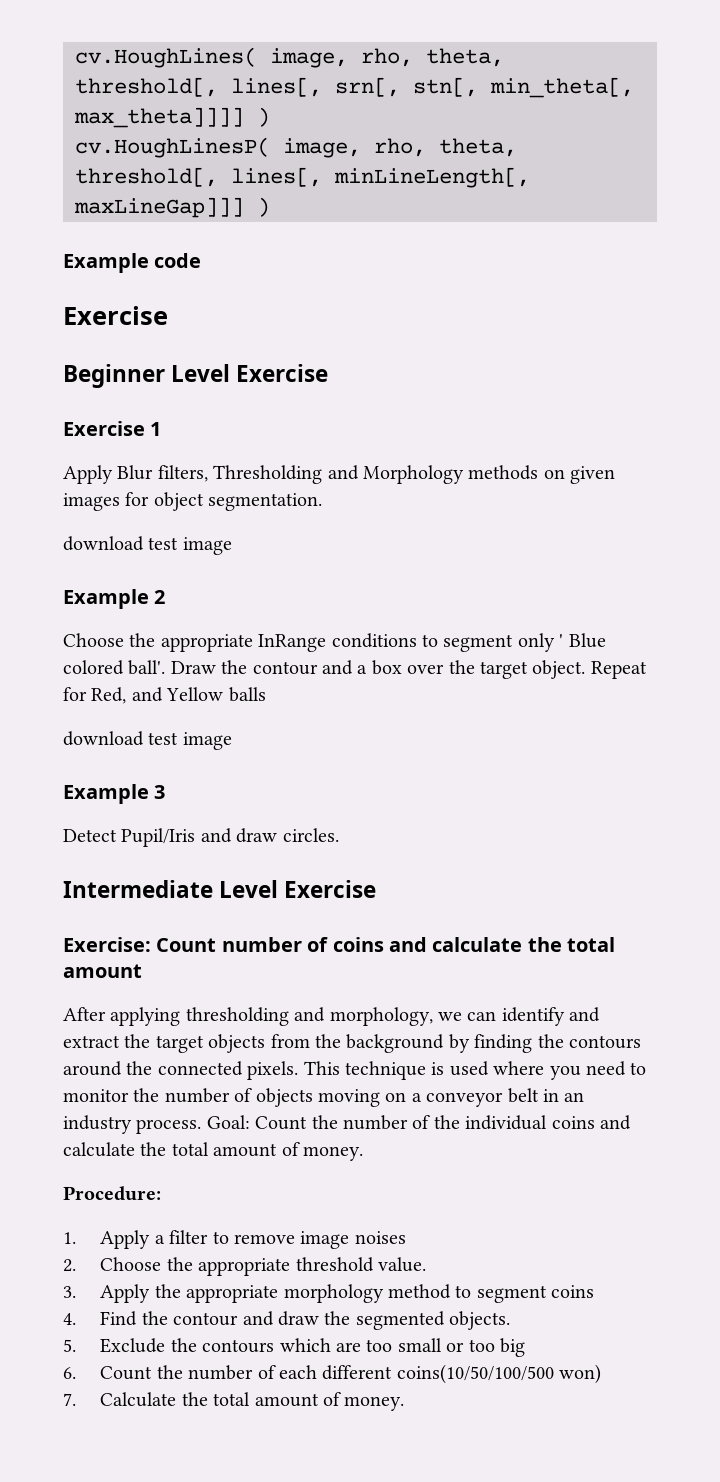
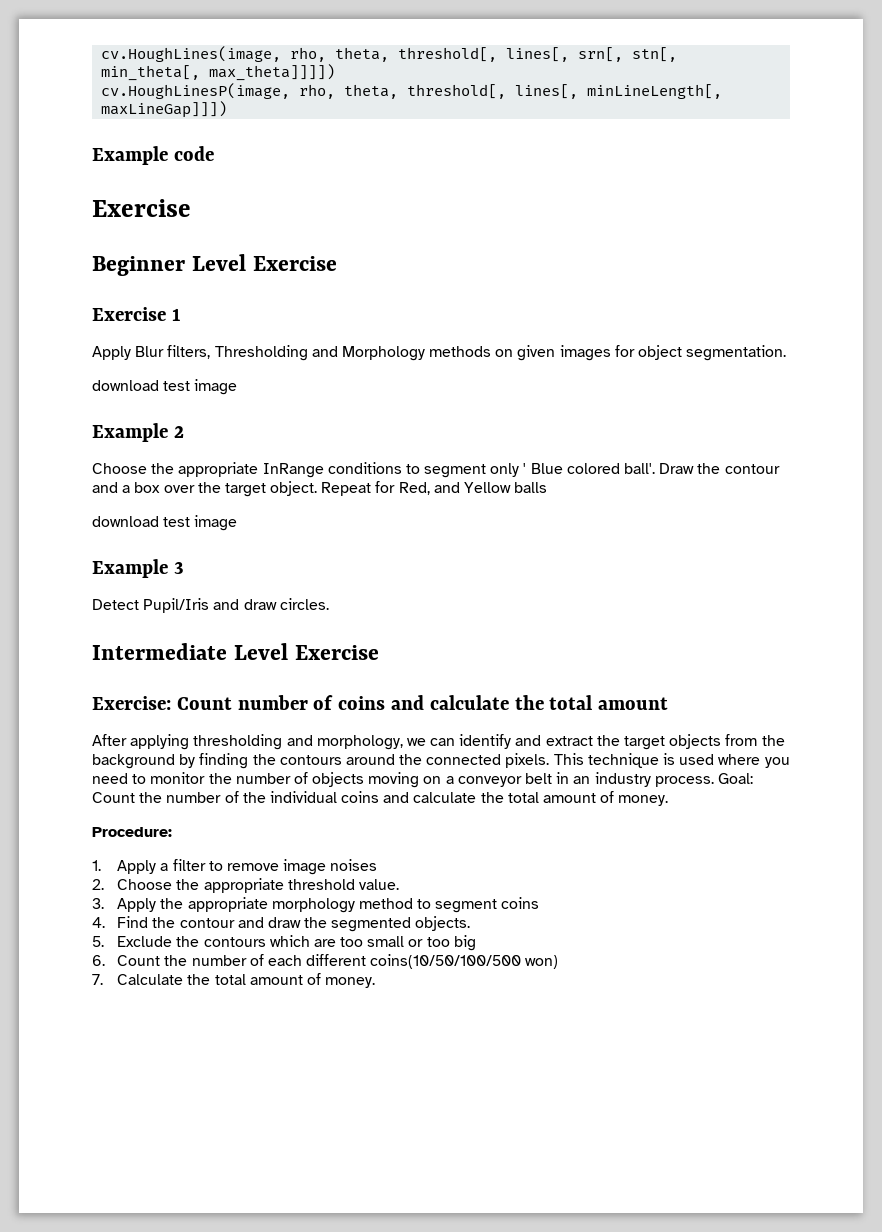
[75,47,348,68] cv.HoughLines( image, -> [101,46,282,62] cv.HoughLines(image,
[74,107,270,128] [75,137,361,158] max_theta]]]] ) // cv.HoughLinesP( image, -> [209,64,336,81] [101,83,291,99] max_theta]]]]) // cv.HoughLinesP(image,
[74,197,270,218] maxLineGap]]] ) -> [101,101,228,118] maxLineGap]]])

